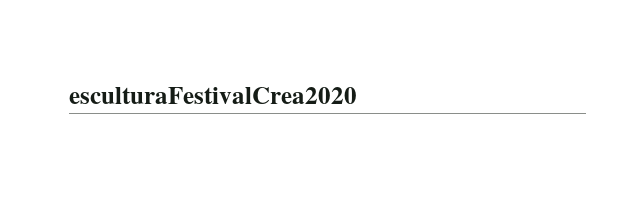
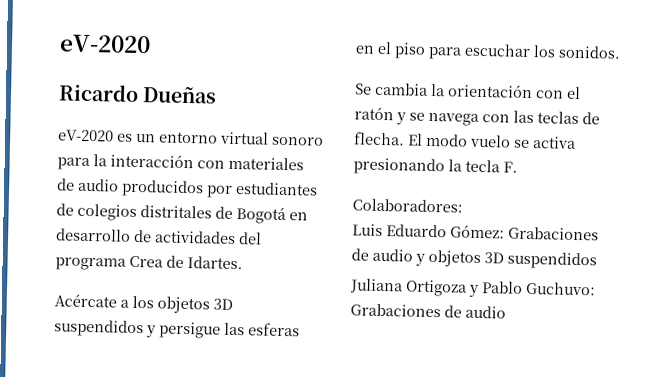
[69,87,357,104] esculturaFestivalCrea2020 -> [59,34,151,54] [58,83,218,104] [58,129,324,146] [57,153,304,171] [57,178,318,198] [56,203,308,225] [56,228,262,245] [55,255,243,271] [54,293,233,314] [54,319,300,339] [355,41,621,60] [355,82,581,100] [354,106,600,126] [354,131,576,149] [353,157,518,176] [352,198,463,213] [352,223,599,241] [351,248,597,270] [350,278,596,297] [350,303,506,319] eV-2020 // Ricardo Dueñas // eV-2020 es un entorno virtual sonoro para la interacción con materiales de audio producidos por estudiantes de colegios distritales de Bogotá en desarrollo de actividades del programa Crea de Idartes. // Acércate a los objetos 3D suspendidos y persigue las esferas en el piso para escuchar los sonidos. // Se cambia la orientación con el ratón y se navega con las teclas de flecha. El modo vuelo se activa presionando la tecla F. // Colaboradores: // Luis Eduardo Gómez: Grabaciones de audio y objetos 3D suspendidos // Juliana Ortigoza y Pablo Guchuvo: Grabaciones de audio

